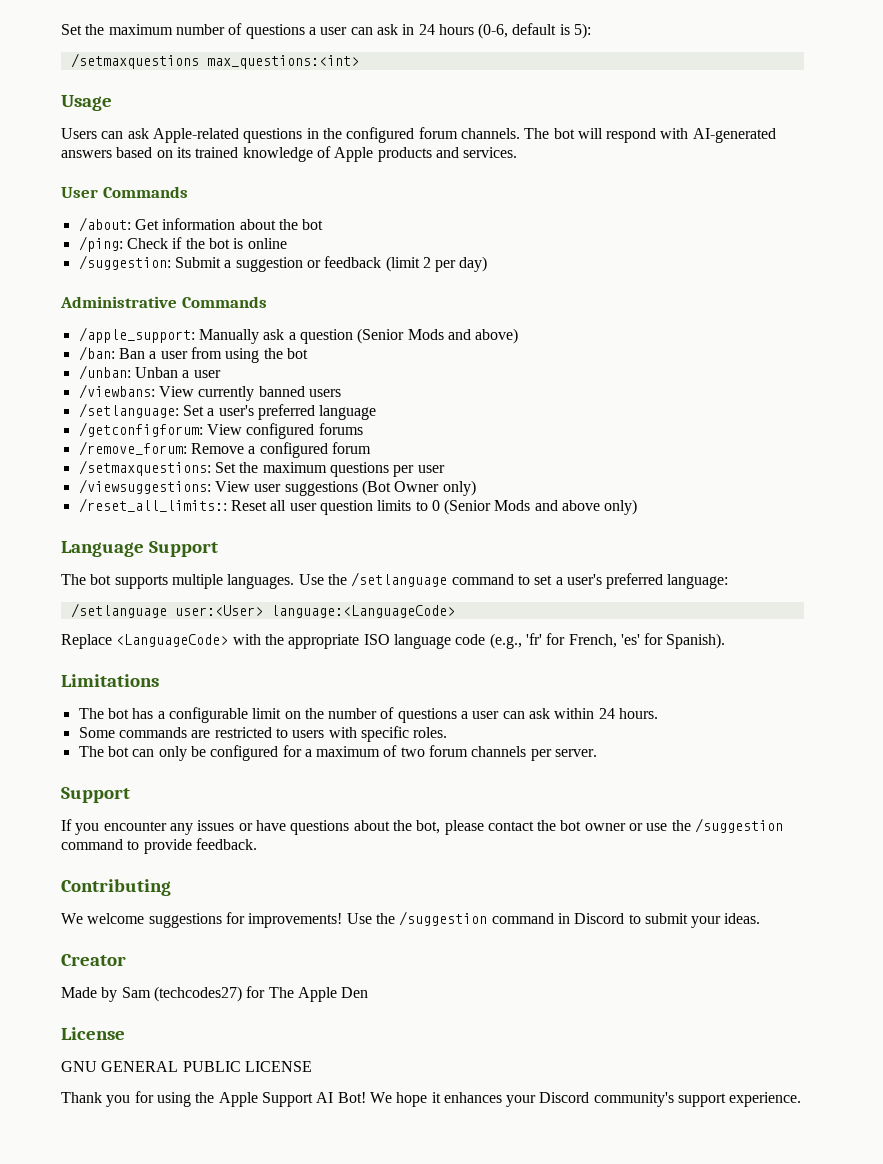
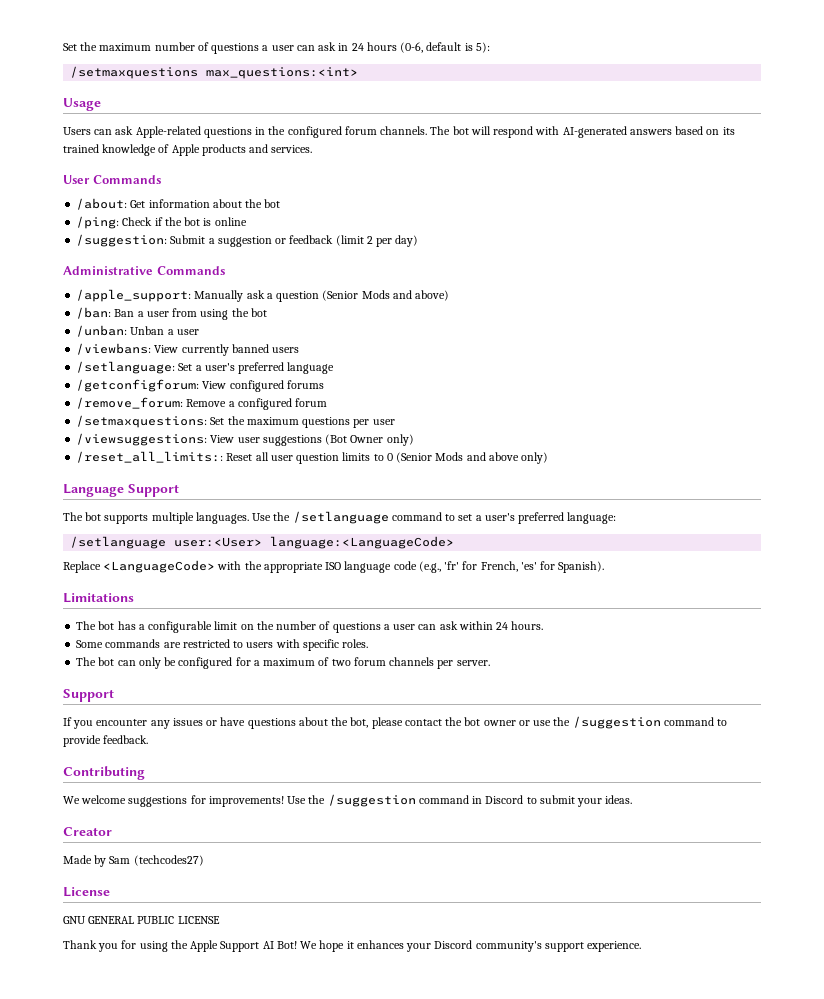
[246,986,369,1002] for The Apple Den -> (204, 860) none

